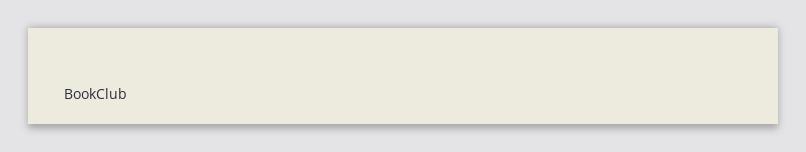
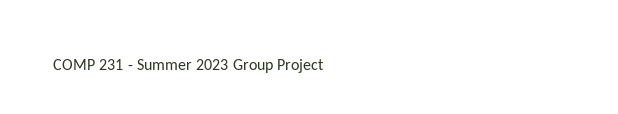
[64,88,127,99] BookClub -> [53,59,324,73] COMP 231 - Summer 2023 Group Project

